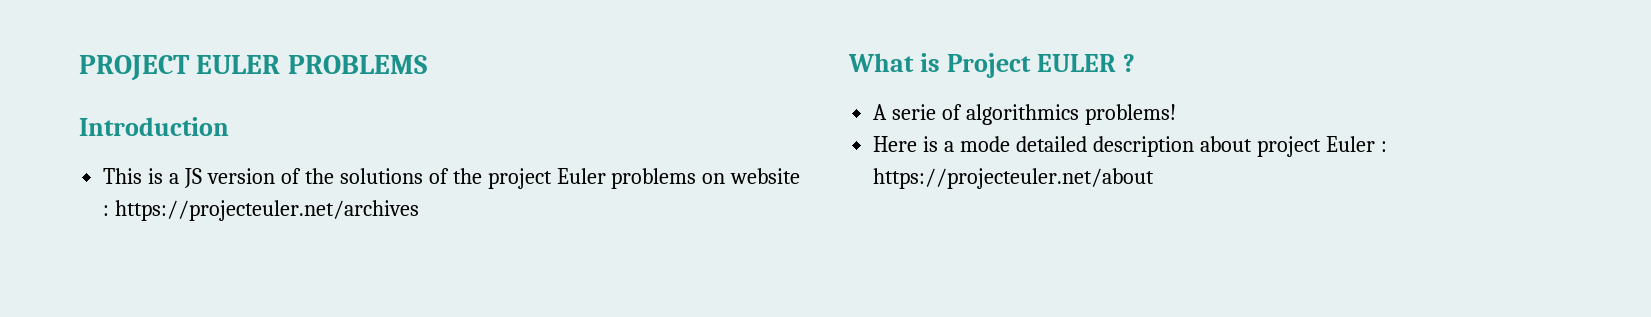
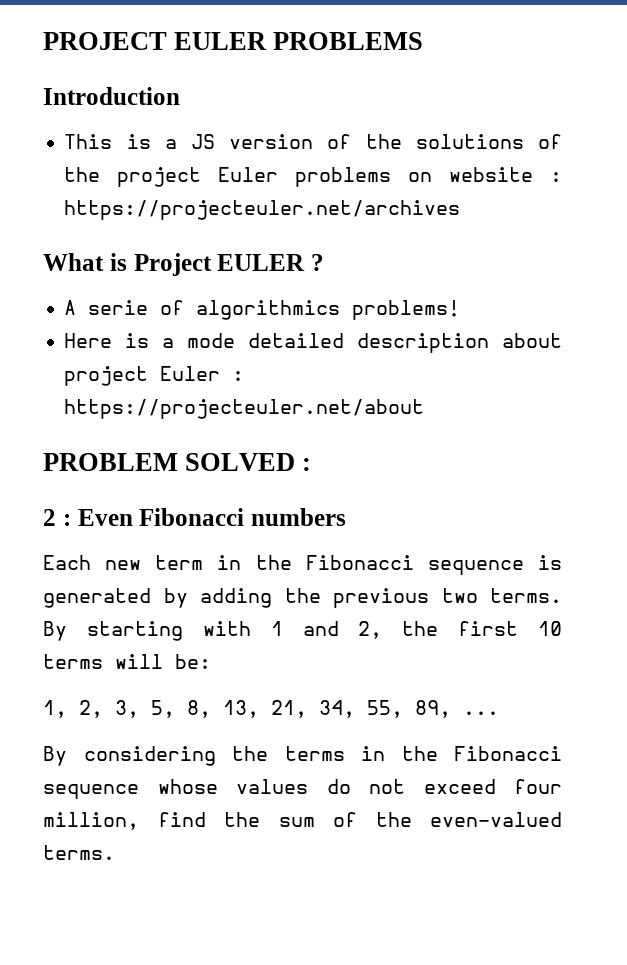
(1155, 178) none -> [43,453,312,471] [43,508,346,526] [43,555,562,575] [43,588,562,608] [43,621,562,641] [43,654,211,669] [43,700,499,718] [43,746,562,766] [43,779,562,799] [43,812,562,830] [43,845,115,860] // PROBLEM SOLVED : // 2 : Even Fibonacci numbers // Each new term in the Fibonacci sequence is generated by adding the previous two terms. By starting with 1 and 2, the first 10 terms will be: // 1, 2, 3, 5, 8, 13, 21, 34, 55, 89, ... // By considering the terms in the Fibonacci sequence whose values do not exceed four million, find the sum of the even-valued terms.

